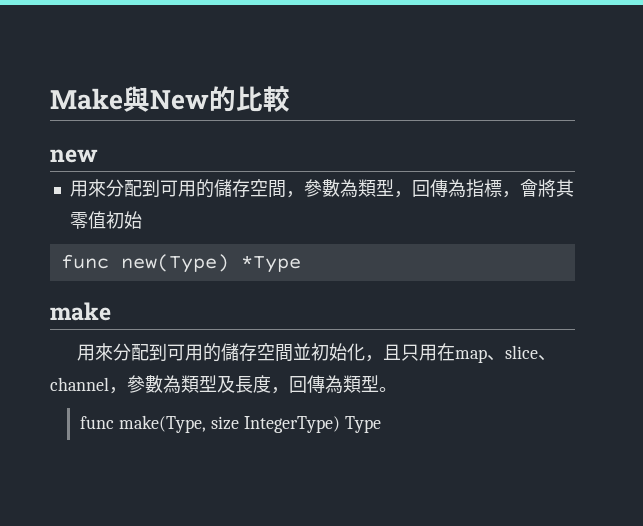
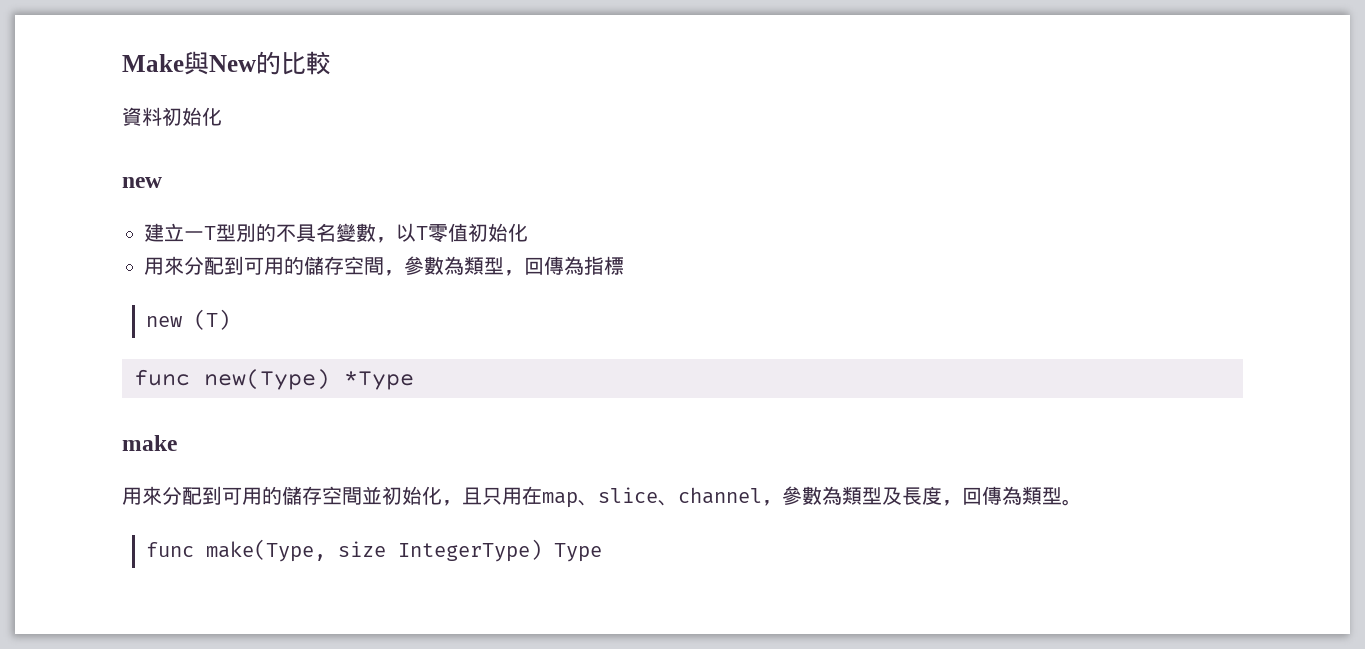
[50,149,98,163] // new -> [122,107,222,126] [122,177,162,188] [144,223,528,243] // 資料初始化 // new // 建立一T型別的不具名變數，以T零值初始化
[501,179,574,198] [69,211,142,229] ，會將其零值初始 -> [145,309,230,330] // new (T)

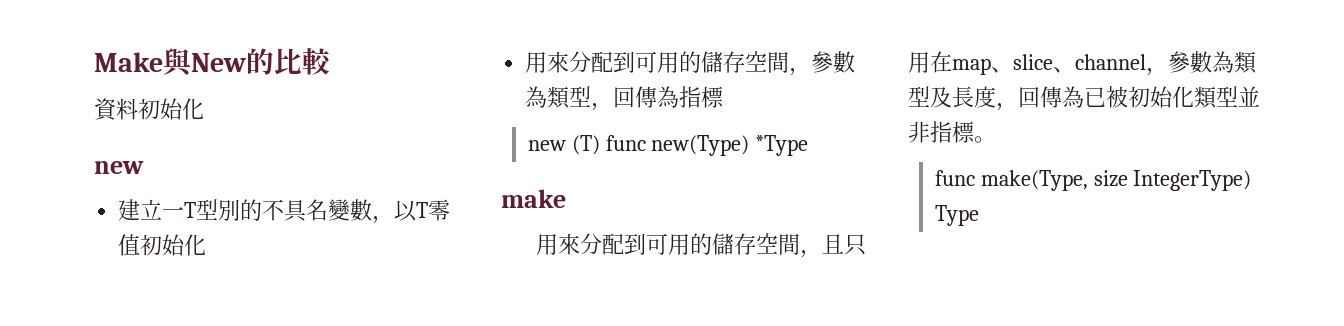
(230, 319) // -> (600, 145) none
[362,486,442,505] 並初始化 -> (800, 244) none
[1022,486,1062,505] 類型 -> [1084,86,1260,109] [908,121,975,143] 已被初始化類型並非指標

